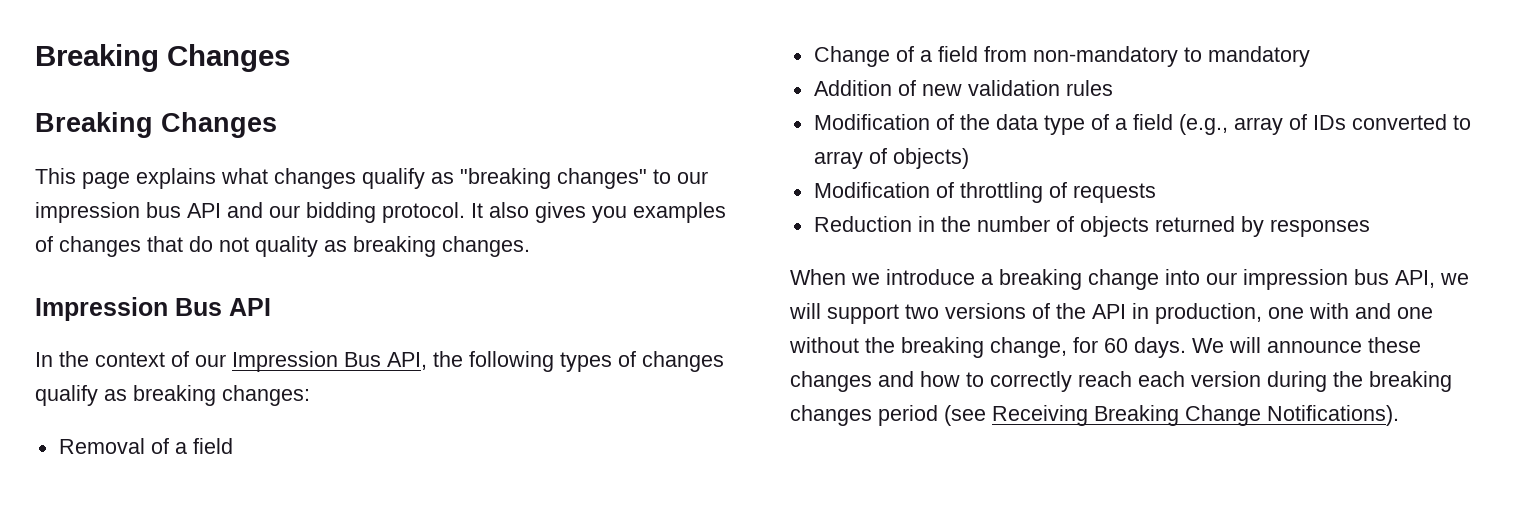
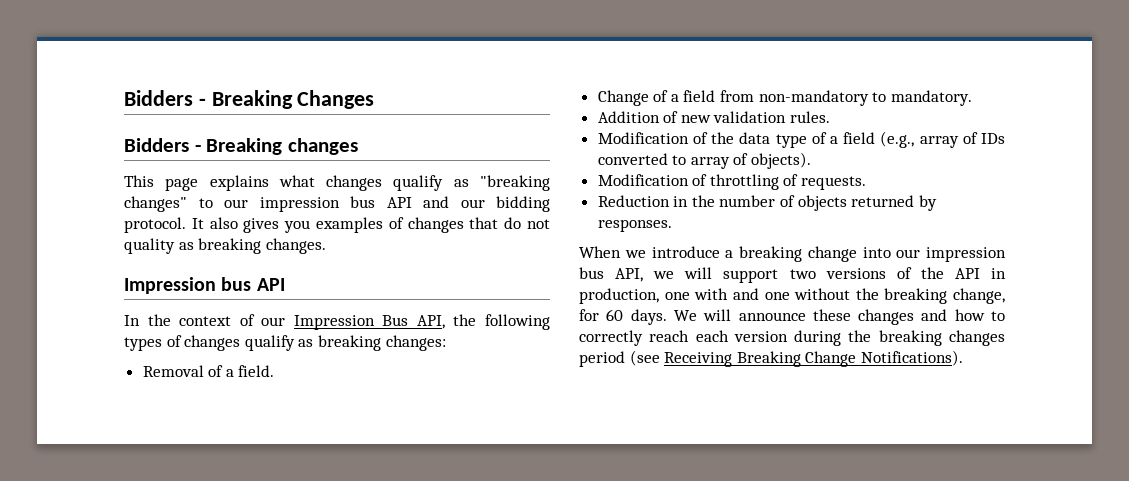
[35,44,290,72] [35,112,277,138] Breaking Changes // Breaking Changes -> [124,90,375,109] [124,138,358,155] Bidders - Breaking Changes // Bidders - Breaking changes
[175,298,222,316] Bus -> [221,277,252,291] bus
[192,438,233,454] field -> [238,365,275,377] field.
[1207,46,1310,67] mandatory -> [890,90,972,106] mandatory.
[1065,80,1113,96] rules -> [790,111,831,123] rules.
[892,148,969,169] objects) -> [751,152,812,169] objects).
[1072,183,1156,203] requests -> [801,176,867,190] requests.
[1269,219,1370,237] responses -> [597,219,672,232] responses.

